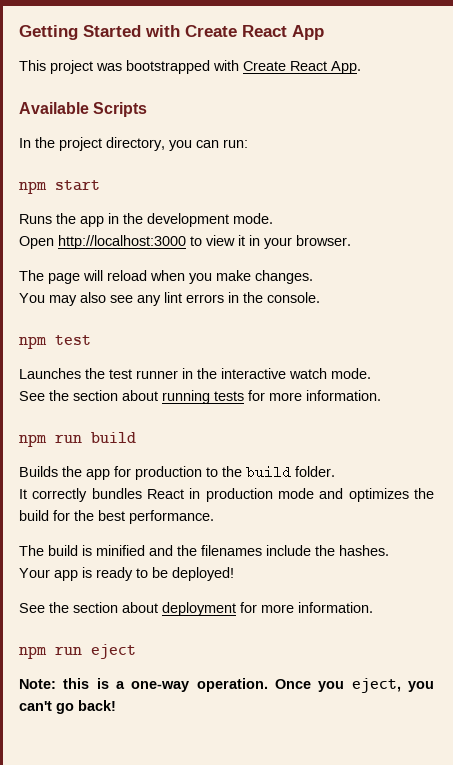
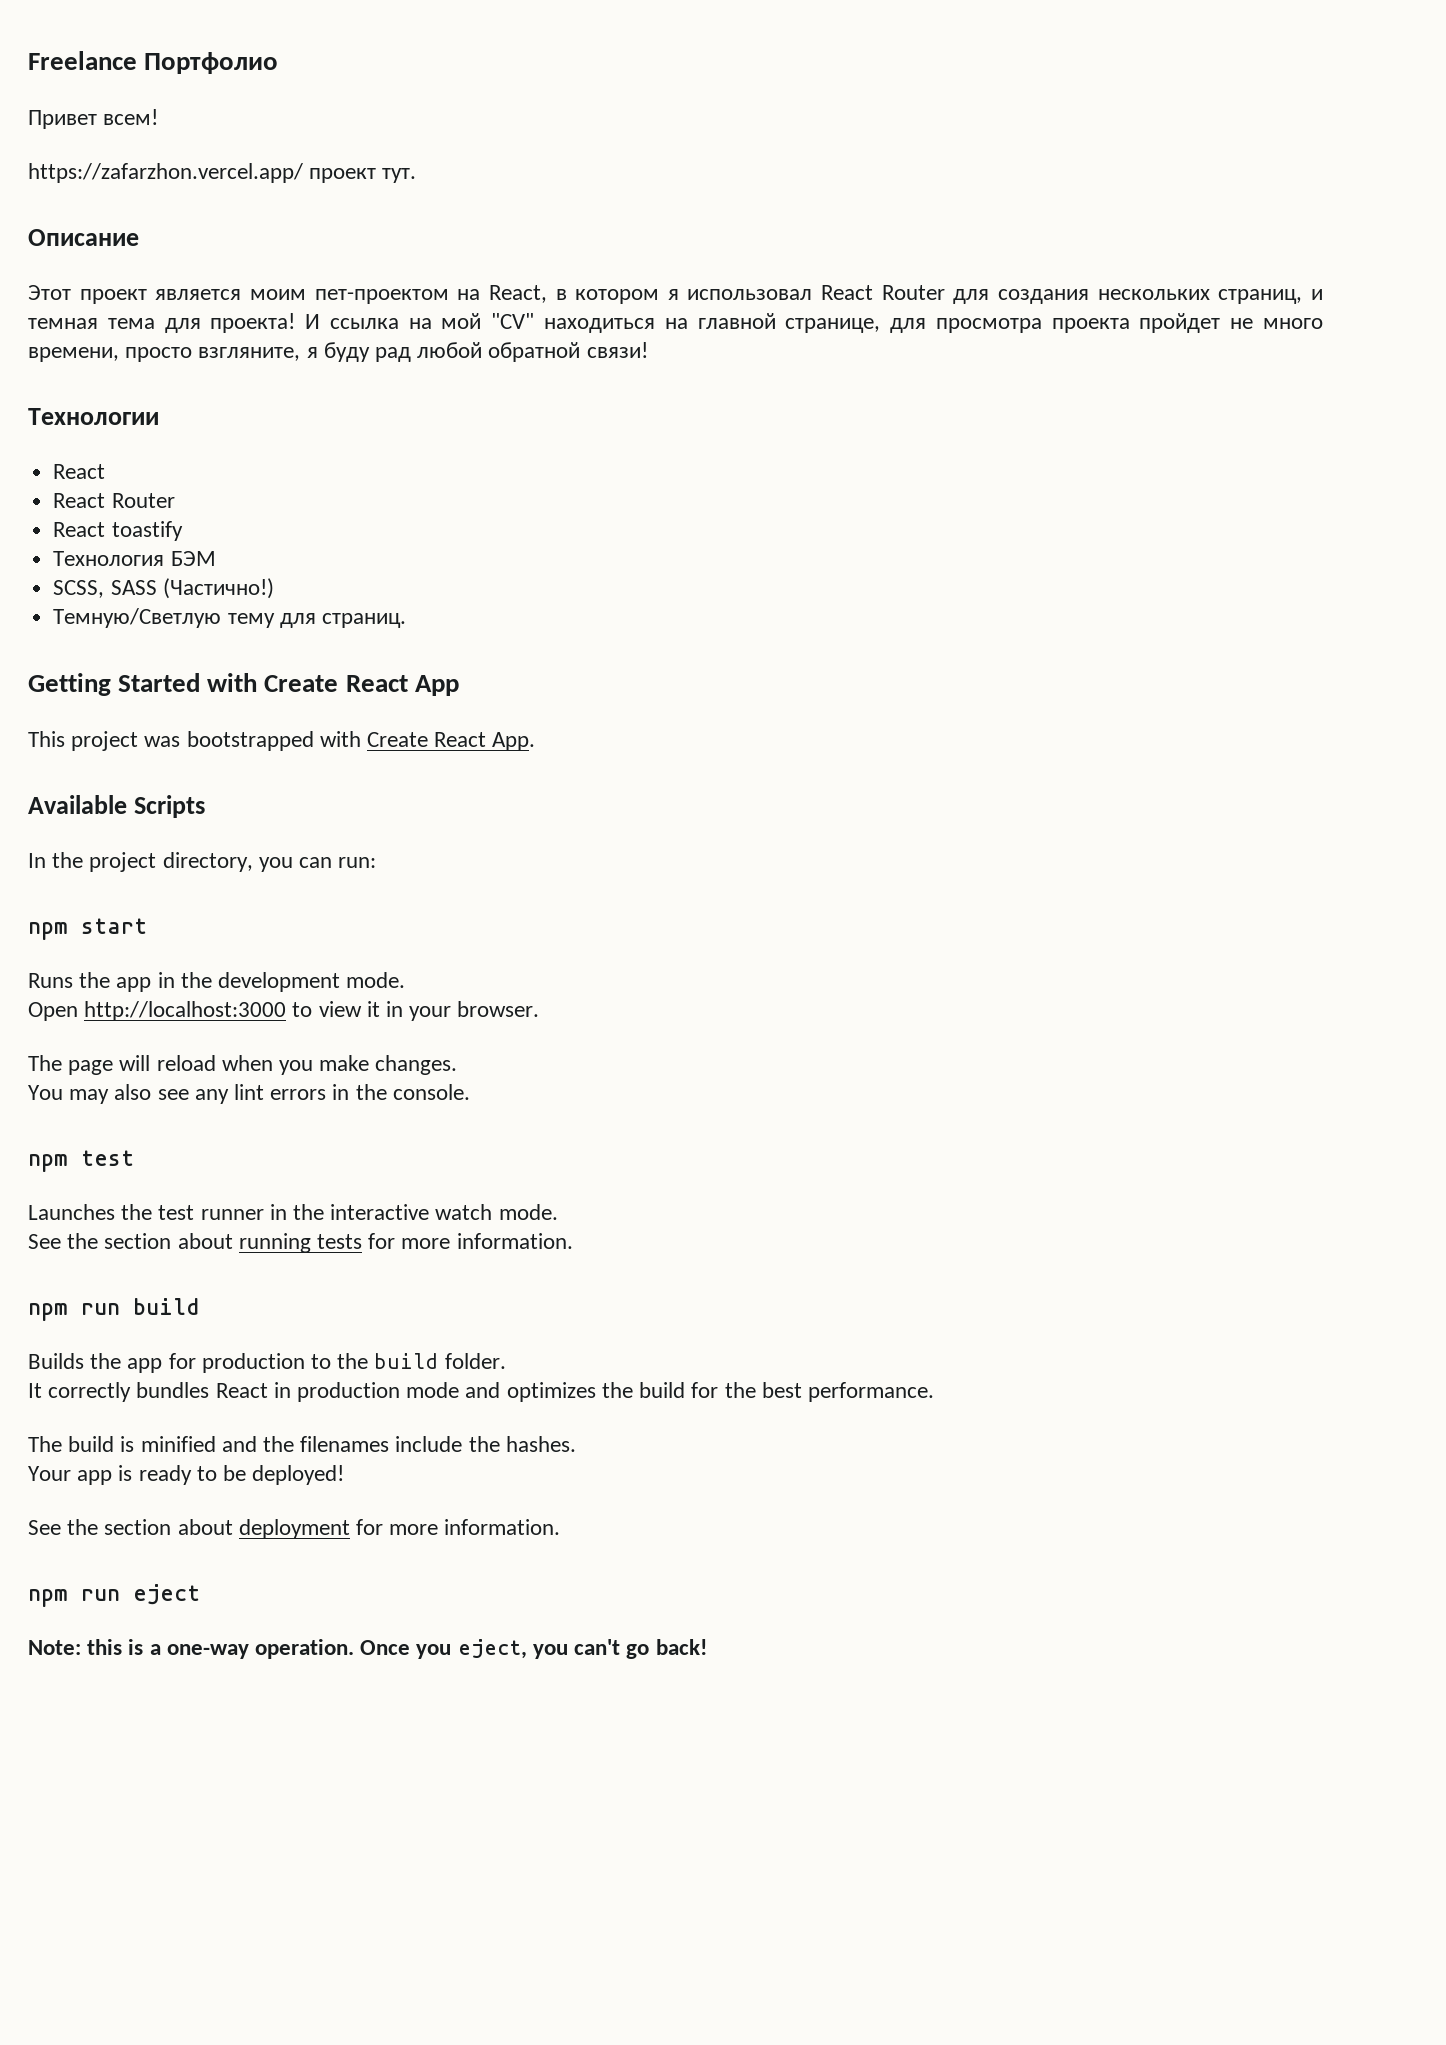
(19, 32) none -> [28,51,279,74] [28,109,159,129] [28,163,417,183] [28,229,139,246] [28,285,1323,304] [28,313,1324,333] [28,342,648,362] [28,408,159,425] [53,464,106,479] [53,493,175,508] [53,521,183,541] [53,551,216,566] [53,578,274,599] [53,608,406,628] Freelance Портфолио // Привет всем! // https://zafarzhon.vercel.app/ проект тут. // Описание // Этот проект является моим пет-проектом на React, в котором я использовал React Router для создания нескольких страниц, и темная тема для проекта! И ссылкa на мой "CV" находиться на главной странице, для просмотра проекта пройдет не много времени, просто взгляните, я буду рад любой обратной связи! // Технологии // React // React Router // React toastify // Технология БЭМ // SCSS, SASS (Частично!) // Темную/Светлую тему для страниц. //

